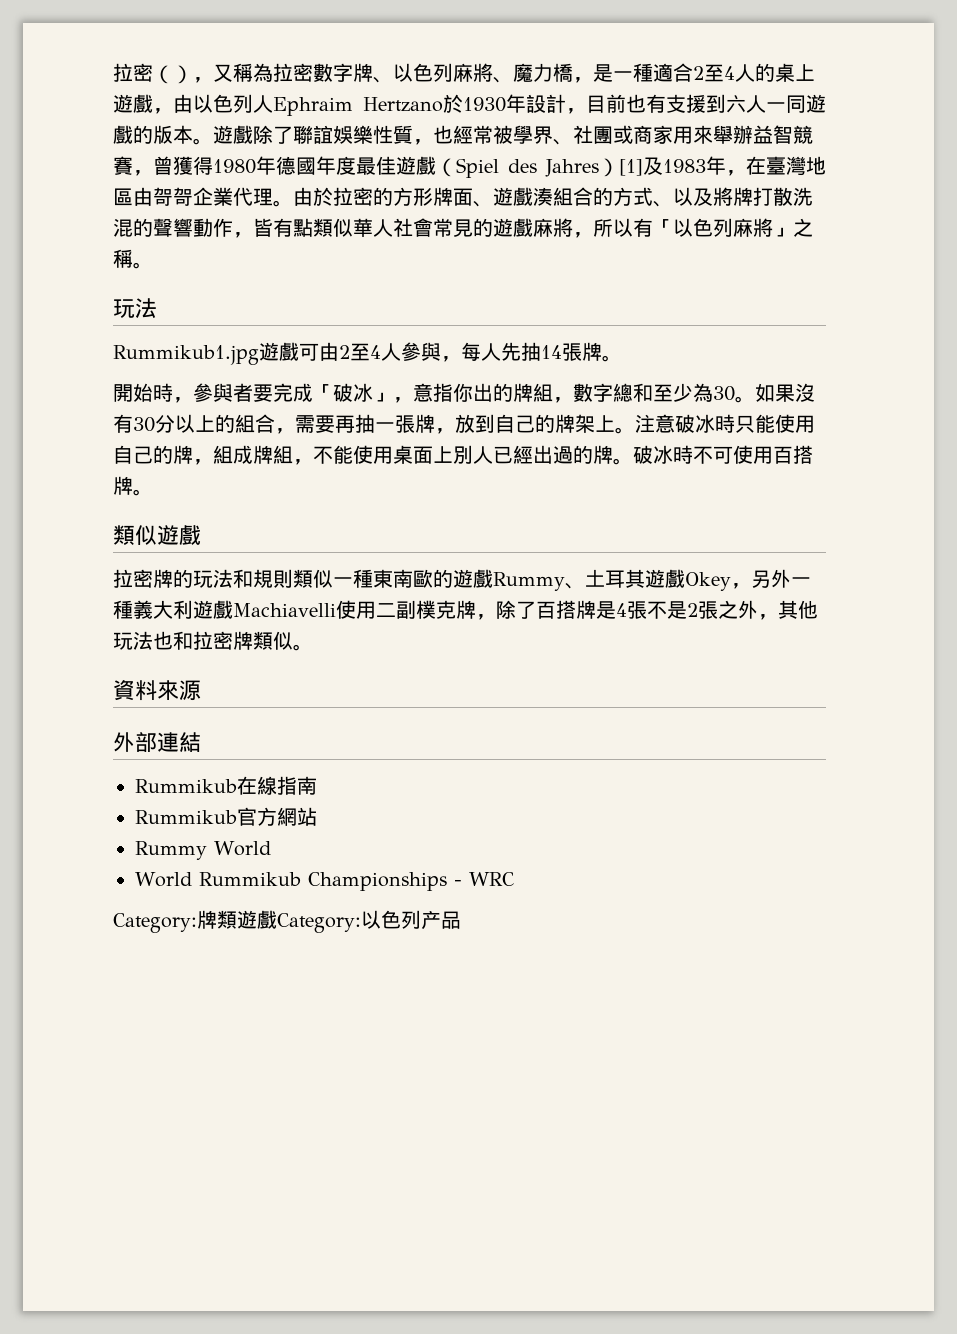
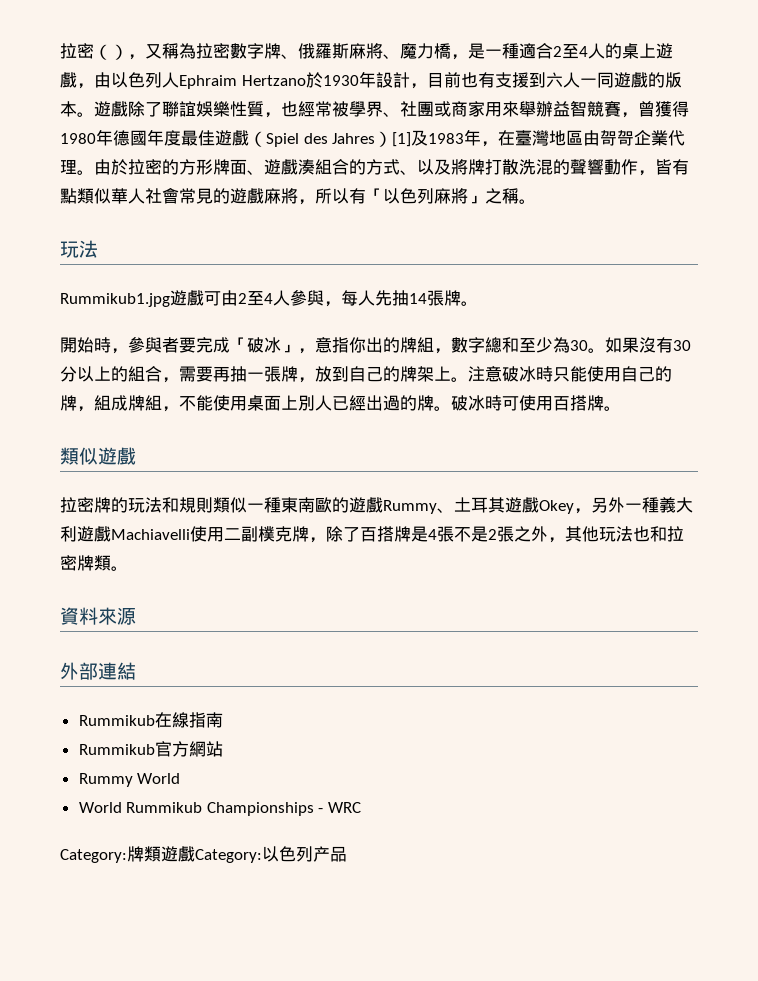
[393,63,453,82] 以色列 -> [298,43,349,59] 俄羅斯
[693,446,713,464] 不 -> (502, 403) none
[273,631,293,650] 似 -> (111, 563) none

